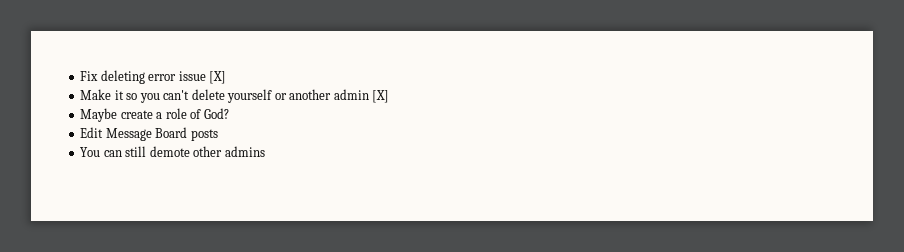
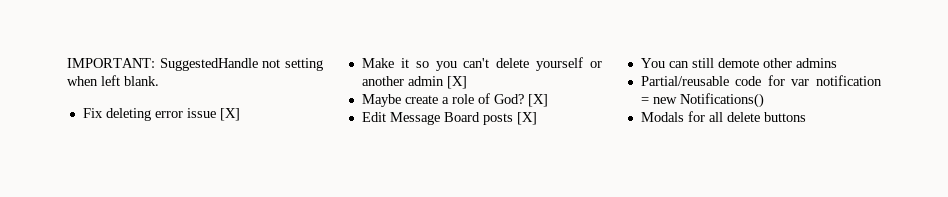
(80, 76) none -> [67,58,323,71] [67,75,159,86] IMPORTANT: SuggestedHandle not setting when left blank. //
(229, 113) none -> [527,94,548,107] [X]
(218, 135) none -> [516,112,537,125] [X]
(265, 151) none -> [640,75,882,86] [640,93,764,108] [640,111,806,122] // Partial/reusable code for var notification = new Notifications() // Modals for all delete buttons

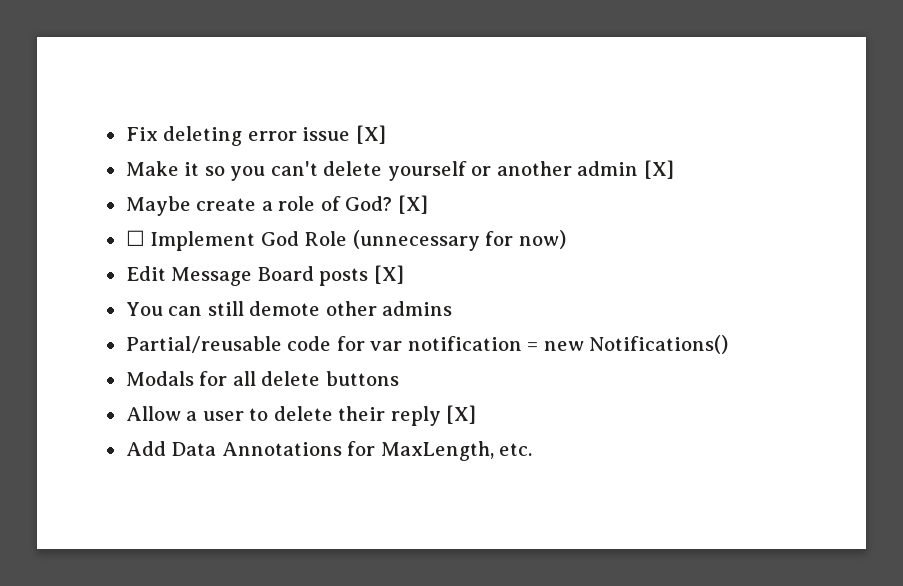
[67,58,323,71] [67,75,159,86] IMPORTANT: SuggestedHandle not setting when left blank. // -> (125, 134) none
(548, 100) none -> [125,230,566,251] // ☐ Implement God Role (unnecessary for now)
(806, 117) none -> [125,405,477,426] [125,441,533,461] // Allow a user to delete their reply [X] // Add Data Annotations for MaxLength, etc.

